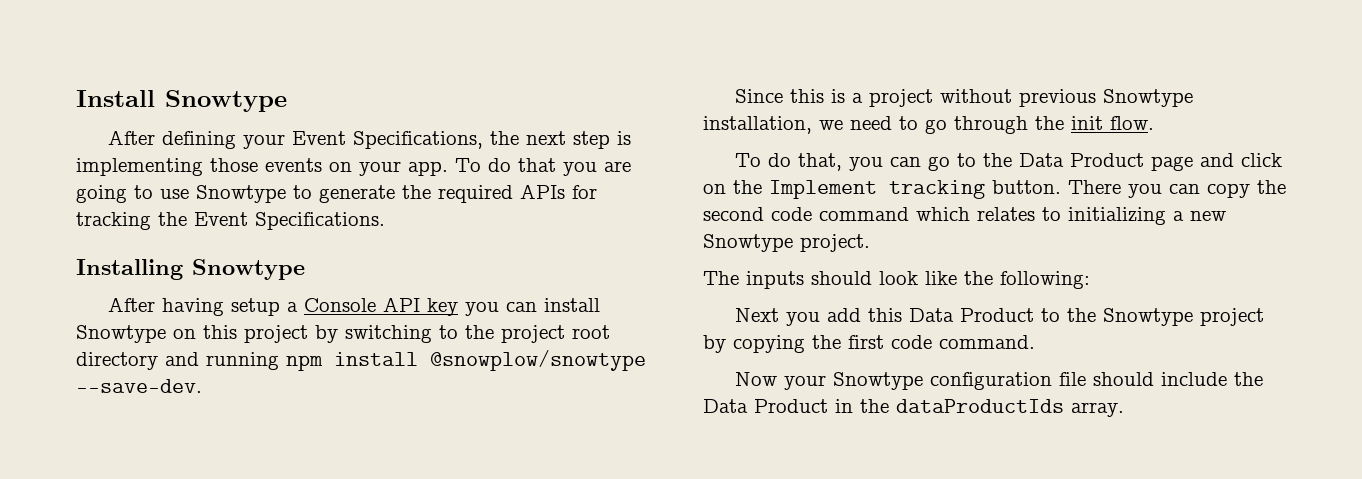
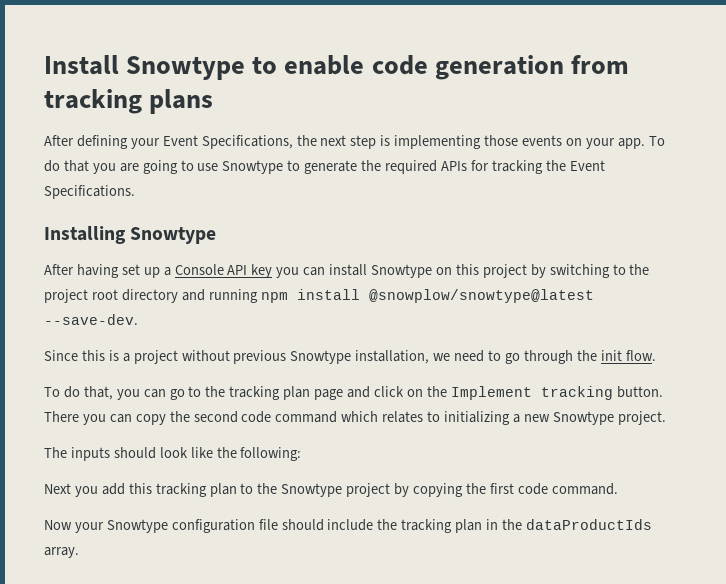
(287, 101) none -> [252,55,629,80] [44,89,214,114] to enable code generation from tracking plans
[231,298,281,316] setup -> [121,264,160,278] set up
[430,350,646,371] @snowplow/snowtype -> [368,289,594,303] @snowplow/snowtype@latest
[1019,153,1145,167] Data Product -> [229,386,311,400] tracking plan
[909,308,1035,322] Data Product -> [155,483,237,497] tracking plan
[703,399,828,413] Data Product -> [401,519,483,533] tracking plan

